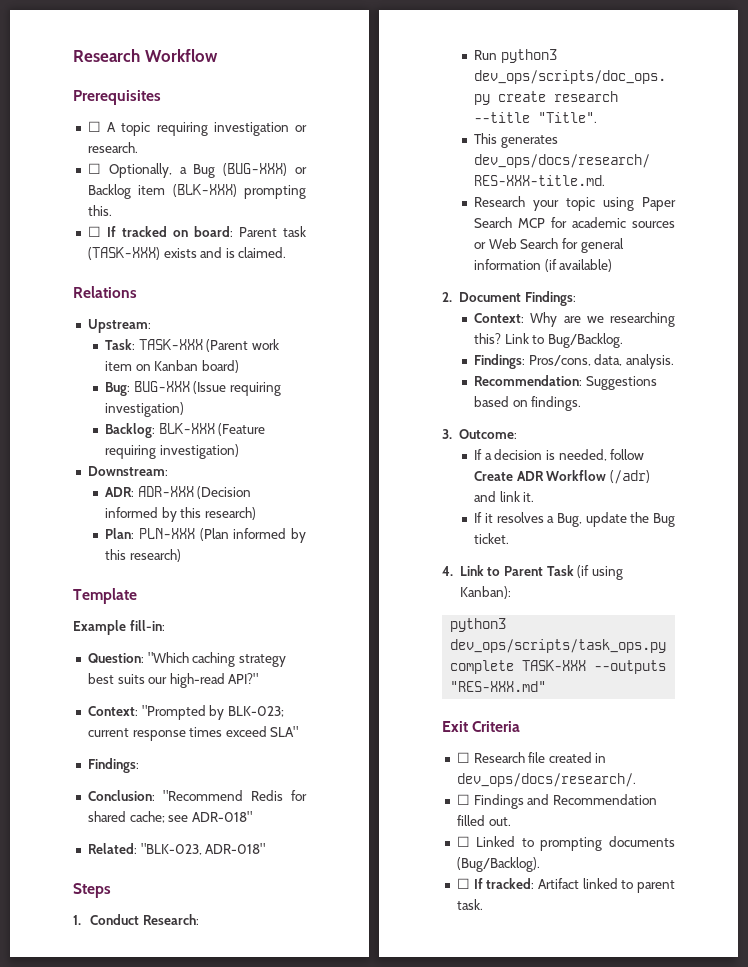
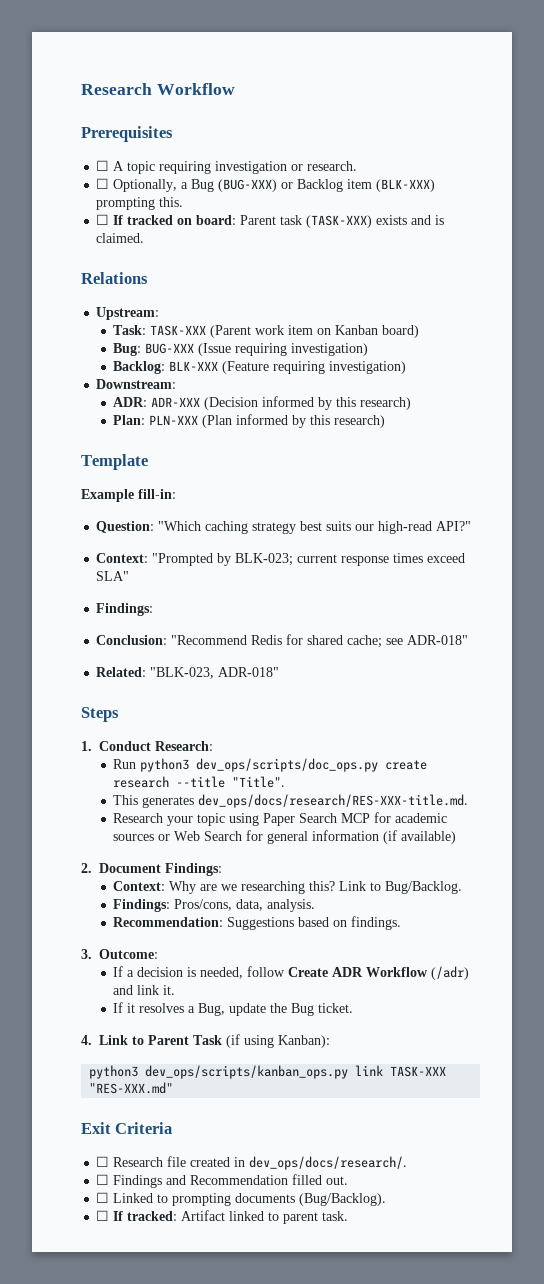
[450,639,667,653] [450,660,667,674] dev_ops/scripts/task_ops.py complete TASK-XXX --outputs -> [145,1065,447,1079] dev_ops/scripts/kanban_ops.py link TASK-XXX

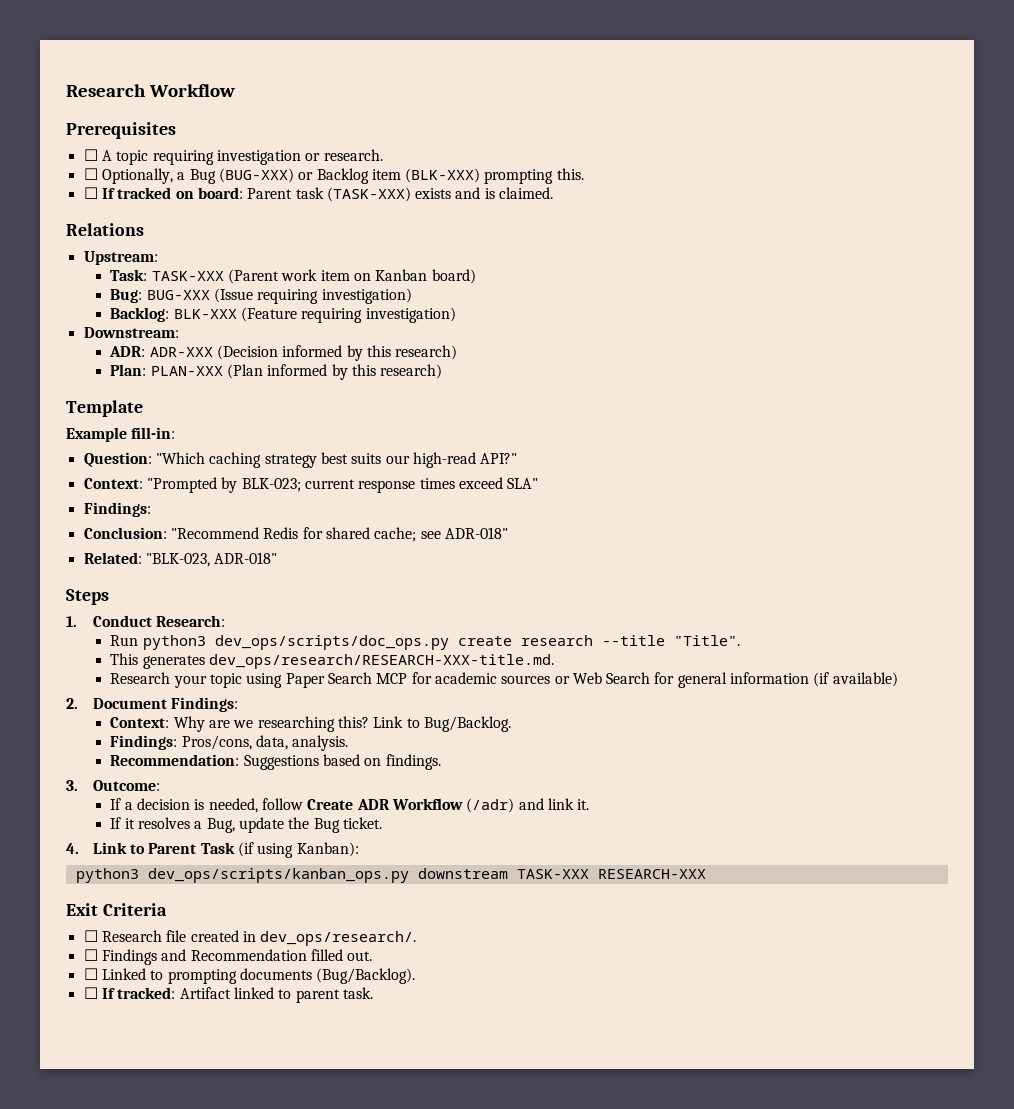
[149,415,199,425] PLN-XXX -> [150,366,223,376] PLAN-XXX
[198,794,469,808] dev_ops/docs/research/RES-XXX-title.md. -> [208,654,554,669] dev_ops/research/RESEARCH-XXX-title.md.
[355,1065,447,1077] [89,1082,174,1094] link TASK-XXX "RES-XXX.md" -> [417,868,706,879] downstream TASK-XXX RESEARCH-XXX
[249,1156,408,1170] dev_ops/docs/research/. -> [260,931,417,946] dev_ops/research/.

